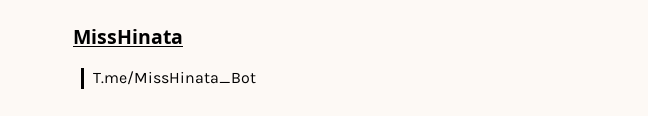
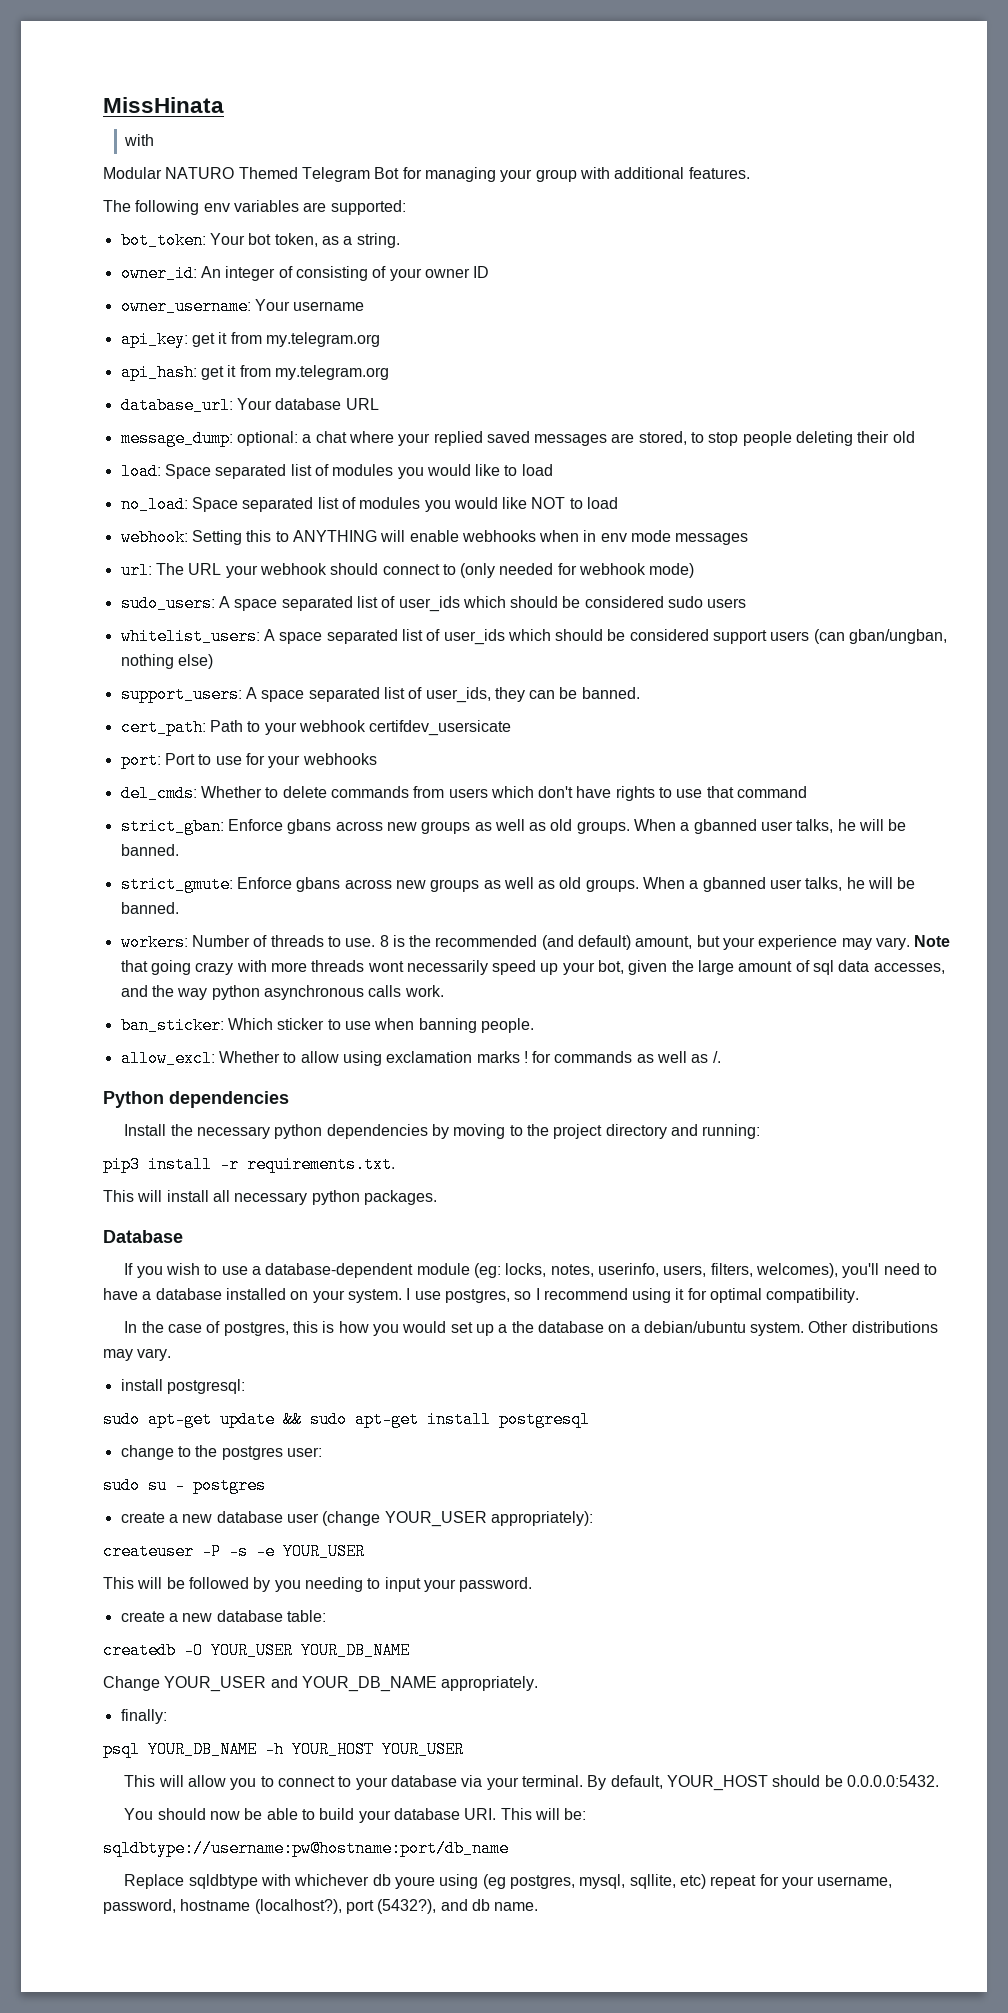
[92,71,256,85] T.me/MissHinata_Bot -> [124,134,155,146] [103,167,750,182] [103,200,406,215] [120,232,400,249] [120,265,490,282] [120,298,365,315] [120,331,380,348] [120,364,389,381] [120,397,379,414] [120,430,915,447] [120,463,553,480] [120,496,619,513] [120,529,749,546] [120,562,695,579] [120,595,747,612] [120,628,948,645] [120,654,213,669] [120,686,640,703] [120,719,512,736] [120,752,377,769] [120,785,808,802] [120,818,907,835] [120,844,179,856] [120,876,916,893] [120,902,179,914] [120,934,951,951] [120,960,945,975] [120,985,444,1000] [120,1017,534,1034] [120,1050,721,1067] [103,1091,289,1108] [124,1124,761,1139] [103,1156,395,1173] [103,1190,437,1205] [103,1230,183,1243] [124,1263,937,1278] [103,1288,860,1303] [124,1321,938,1336] [103,1348,172,1361] [120,1379,245,1394] [103,1411,590,1428] [120,1445,322,1460] [103,1477,266,1494] [120,1511,593,1527] [103,1543,365,1560] [103,1577,533,1592] [120,1610,326,1622] [103,1642,410,1659] [103,1676,539,1692] [120,1709,167,1724] [103,1741,464,1758] [124,1775,939,1791] [124,1808,587,1823] [103,1840,509,1857] [124,1874,893,1889] [103,1899,539,1914] with // Modular NATURO Themed Telegram Bot for managing your group with additional features. // The following env variables are supported: // bot_token: Your bot token, as a string. // owner_id: An integer of consisting of your owner ID // owner_username: Your username // api_key: get it from my.telegram.org // api_hash: get it from my.telegram.org // database_url: Your database URL // message_dump: optional: a chat where your replied saved messages are stored, to stop people deleting their old // load: Space separated list of modules you would like to load // no_load: Space separated list of modules you would like NOT to load // webhook: Setting this to ANYTHING will enable webhooks when in env mode messages // url: The URL your webhook should connect to (only needed for webhook mode) // sudo_users: A space separated list of user_ids which should be considered sudo users // whitelist_users: A space separated list of user_ids which should be considered support users (can gban/ungban, nothing else) // support_users: A space separated list of user_ids, they can be banned. // cert_path: Path to your webhook certifdev_usersicate // port: Port to use for your webhooks // del_cmds: Whether to delete commands from users which don't have rights to use that command // strict_gban: Enforce gbans across new groups as well as old groups. When a gbanned user talks, he will be banned. // strict_gmute: Enforce gbans across new groups as well as old groups. When a gbanned user talks, he will be banned. // workers: Number of threads to use. 8 is the recommended (and default) amount, but your experience may vary. Note that going crazy with more threads wont necessarily speed up your bot, given the large amount of sql data accesses, and the way python asynchronous calls work. // ban_sticker: Which sticker to use when banning people. // allow_excl: Whether to allow using exclamation marks ! for commands as well as /. // Python dependencies // Install the necessary python dependencies by moving to the project directory and running: // pip3 install -r requirements.txt. // This will install all necessary python packages. // Database // If you wish to use a database-dependent module (eg: locks, notes, userinfo, users, filters, welcomes), you'll need to have a database installed on your system. I use postgres, so I recommend using it for optimal compatibility. // In the case of postgres, this is how you would set up a the database on a debian/ubuntu system. Other distributions may vary. // install postgresql: // sudo apt-get update && sudo apt-get install postgresql // change to the postgres user: // sudo su - postgres // create a new database user (change YOUR_USER appropriately): // createuser -P -s -e YOUR_USER // This will be followed by you needing to input your password. // create a new database table: // createdb -O YOUR_USER YOUR_DB_NAME // Change YOUR_USER and YOUR_DB_NAME appropriately. // finally: // psql YOUR_DB_NAME -h YOUR_HOST YOUR_USER // This will allow you to connect to your database via your terminal. By default, YOUR_HOST should be 0.0.0.0:5432. // You should now be able to build your database URI. This will be: // sqldbtype://username:pw@hostname:port/db_name // Replace sqldbtype with whichever db youre using (eg postgres, mysql, sqllite, etc) repeat for your username, password, hostname (localhost?), port (5432?), and db name.

